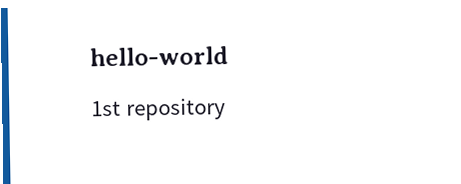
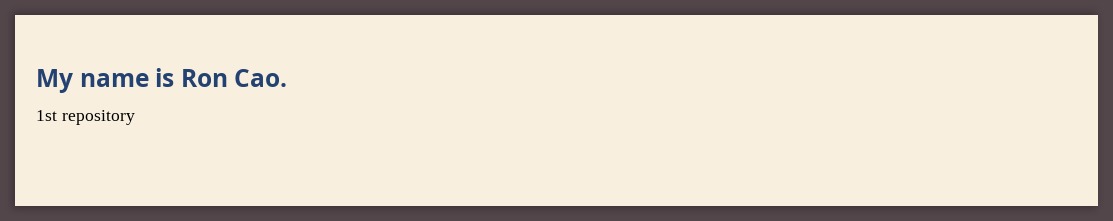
[90,46,229,67] hello-world -> [36,68,288,93] My name is Ron Cao.

